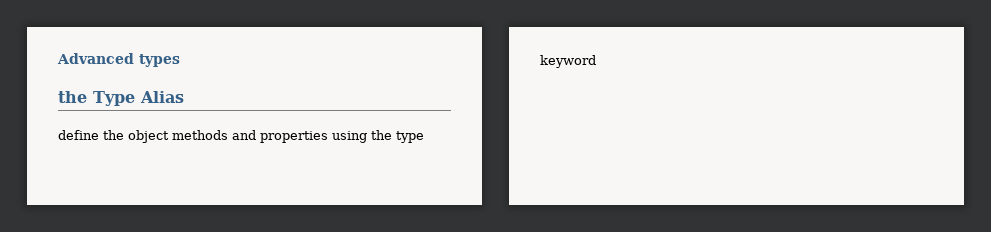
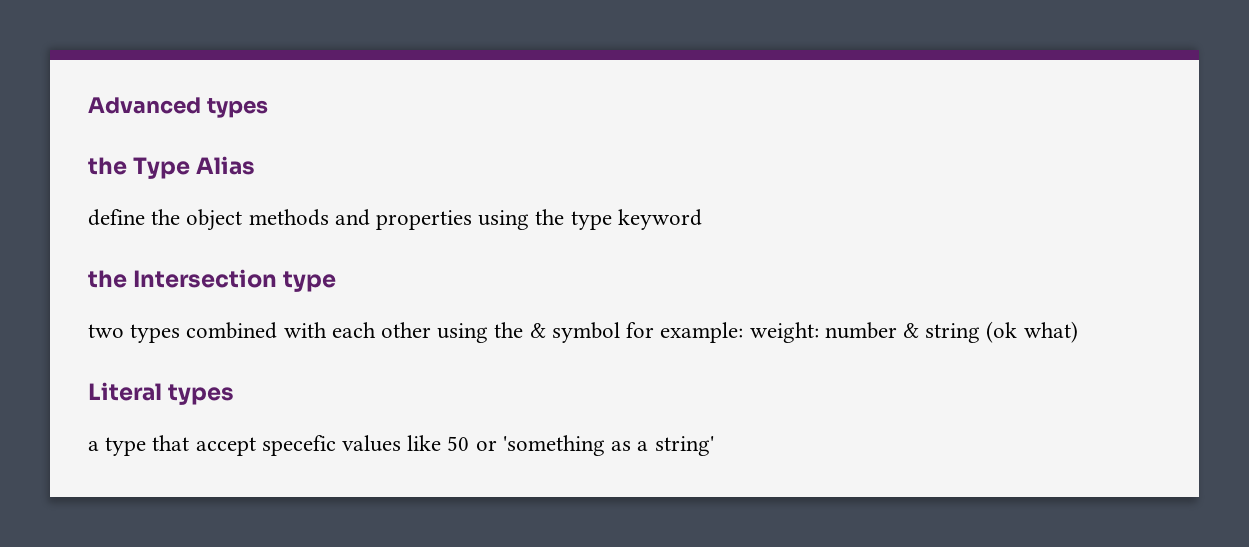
(596, 61) none -> [88,269,337,292] [88,321,1078,343] [88,382,235,405] [88,435,714,456] // the Intersection type // two types combined with each other using the & symbol for example: weight: number & string (ok what) // Literal types // a type that accept specefic values like 50 or 'something as a string'

